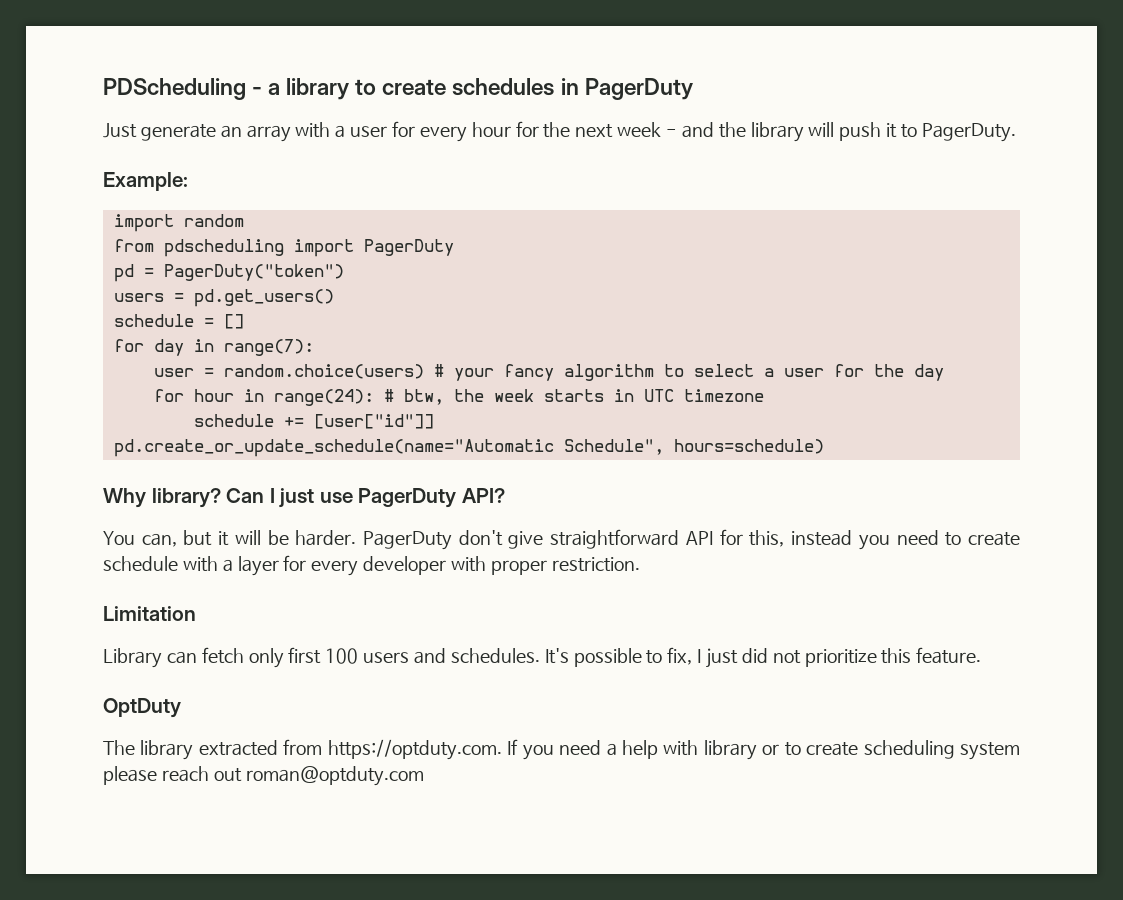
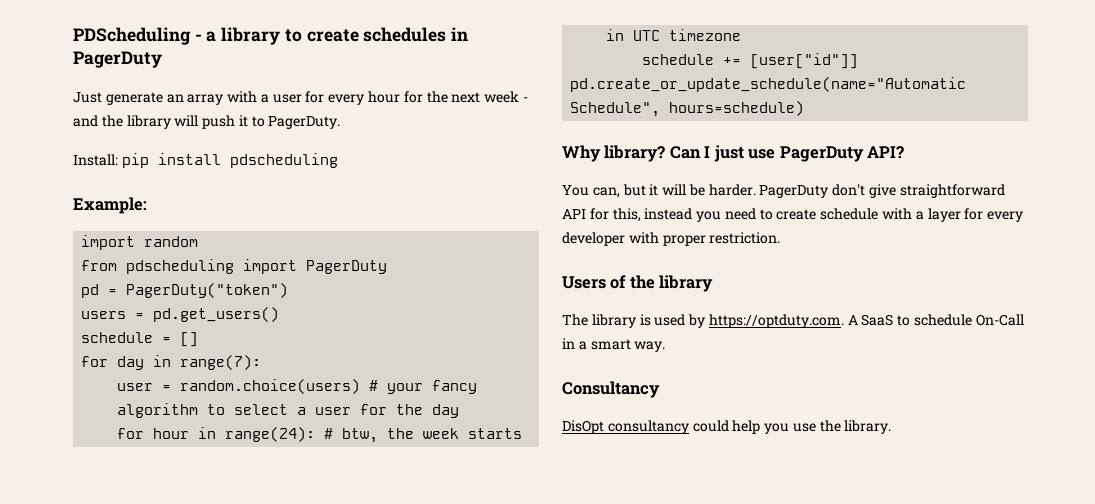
(1016, 132) none -> [73,153,338,168] // Install: pip install pdscheduling
[103,606,196,621] [103,647,982,668] [103,698,181,718] [103,739,1020,760] [103,766,424,786] Limitation // Library can fetch only first 100 users and schedules. It's possible to fix, I just did not prioritize this feature. // OptDuty // The library extracted from https://optduty.com. If you need a help with library or to create scheduling system please reach out roman@optduty.com -> [562,275,714,292] [562,314,1024,328] [562,338,666,352] [562,381,660,398] [562,420,892,434] Users of the library // The library is used by https://optduty.com. A SaaS to schedule On-Call in a smart way. // Consultancy // DisOpt consultancy could help you use the library.

